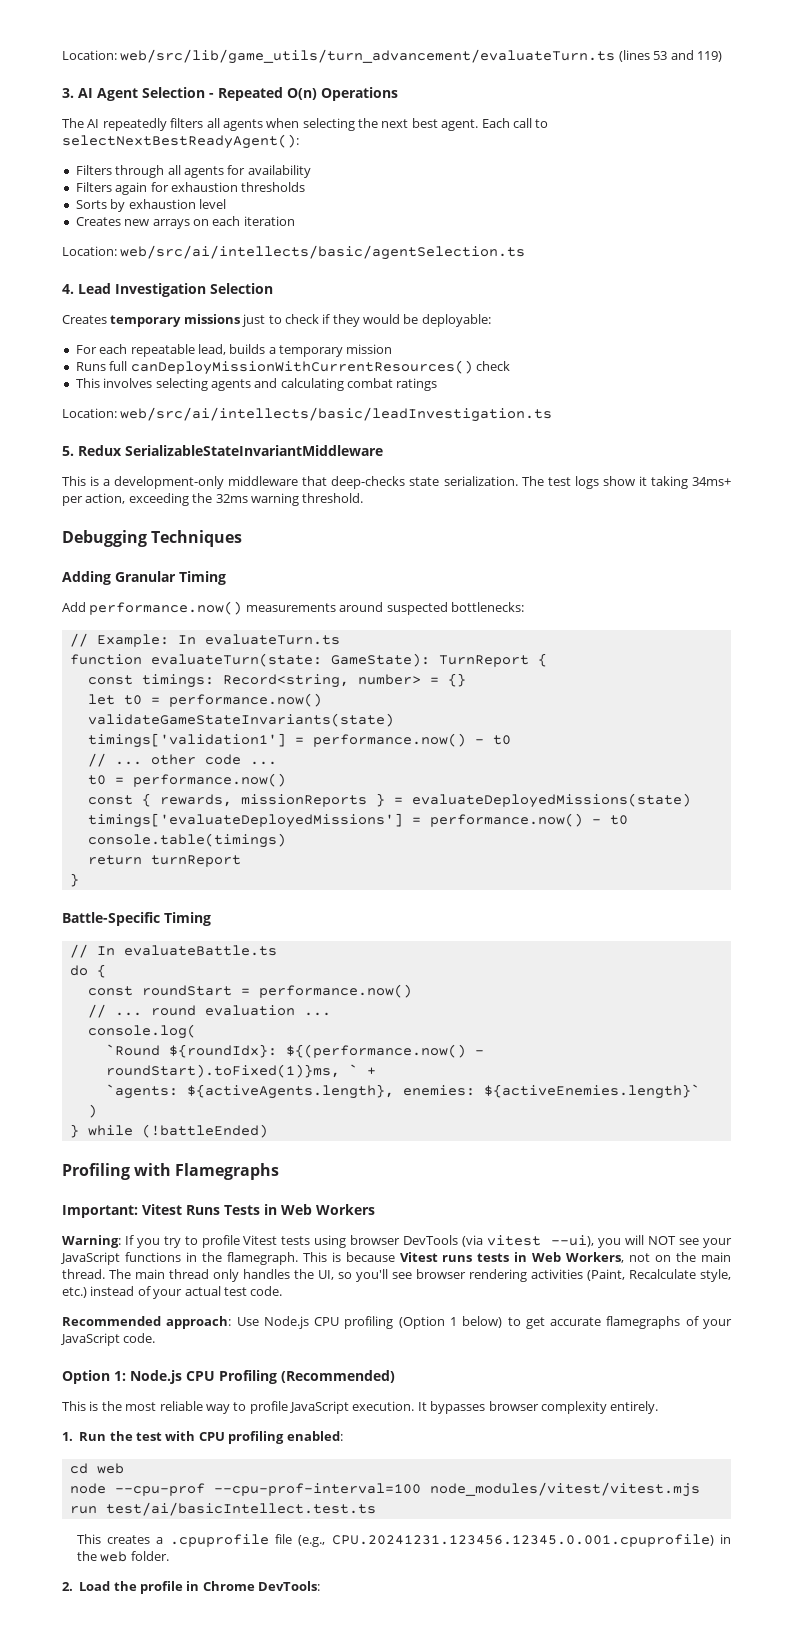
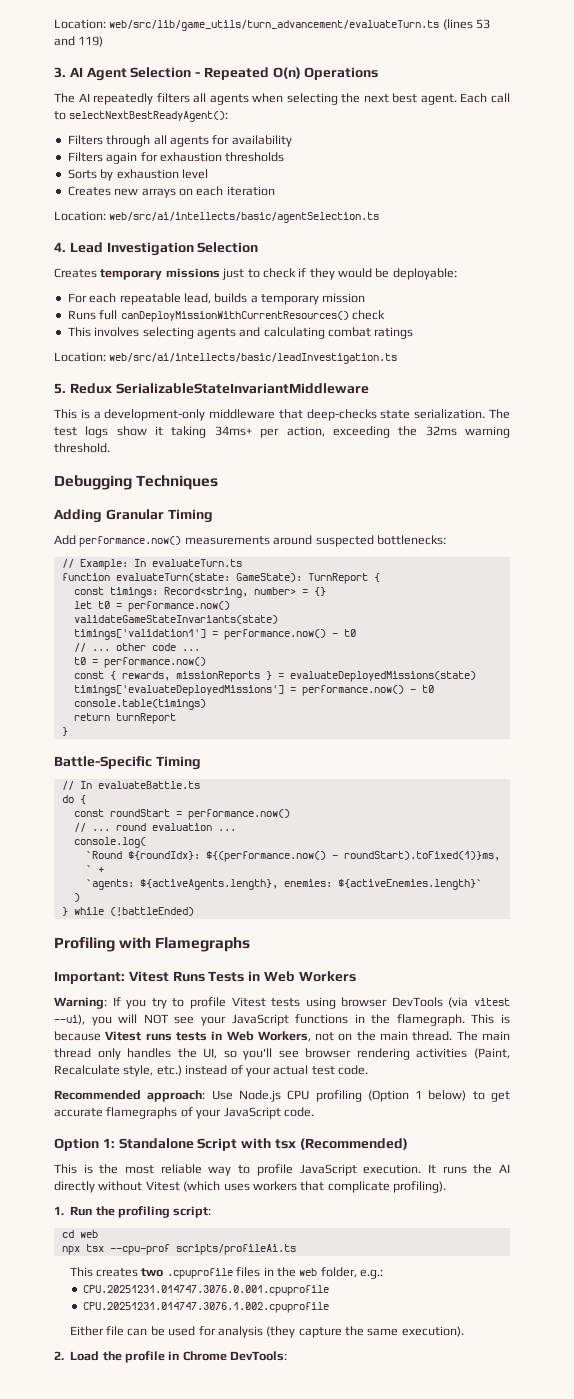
[130,1370,277,1384] Node.js CPU Profiling -> [118,1138,296,1151] Standalone Script with tsx
[430,1401,659,1414] [62,1431,343,1444] [69,1463,124,1474] [69,1482,700,1497] [69,1502,376,1516] [76,1534,731,1547] [76,1551,169,1562] bypasses browser complexity entirely. // 1. Run the test with CPU profiling enabled: // cd web // node --cpu-prof --cpu-prof-interval=100 node_modules/vitest/vitest.mjs run test/ai/basicIntellect.test.ts // This creates a .cpuprofile file (e.g., CPU.20241231.123456.12345.0.001.cpuprofile) in the web folder. -> [442,1164,510,1174] [54,1181,446,1193] [54,1206,212,1218] [61,1230,98,1238] [61,1244,296,1255] [69,1267,384,1279] [83,1285,330,1296] [83,1302,330,1313] [69,1326,464,1338] runs the AI directly without Vitest (which uses workers that complicate profiling). // 1. Run the profiling script: // cd web // npx tsx --cpu-prof scripts/profileAi.ts // This creates two .cpuprofile files in the web folder, e.g.: // CPU.20251231.014747.3076.0.001.cpuprofile // CPU.20251231.014747.3076.1.002.cpuprofile // Either file can be used for analysis (they capture the same execution).

